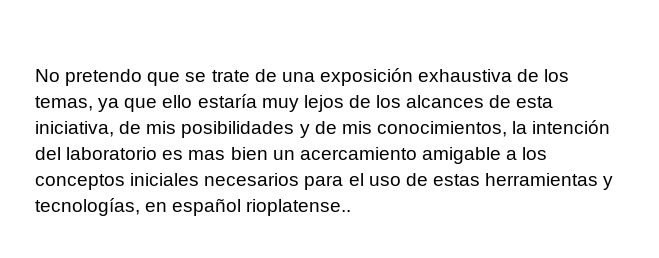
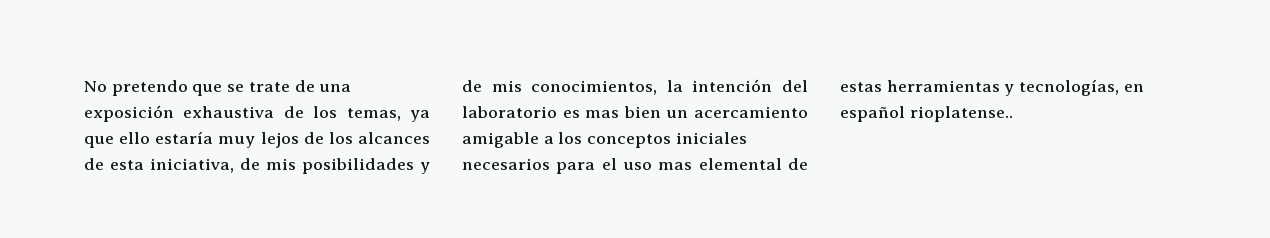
(401, 181) none -> [658,158,782,170] mas elemental

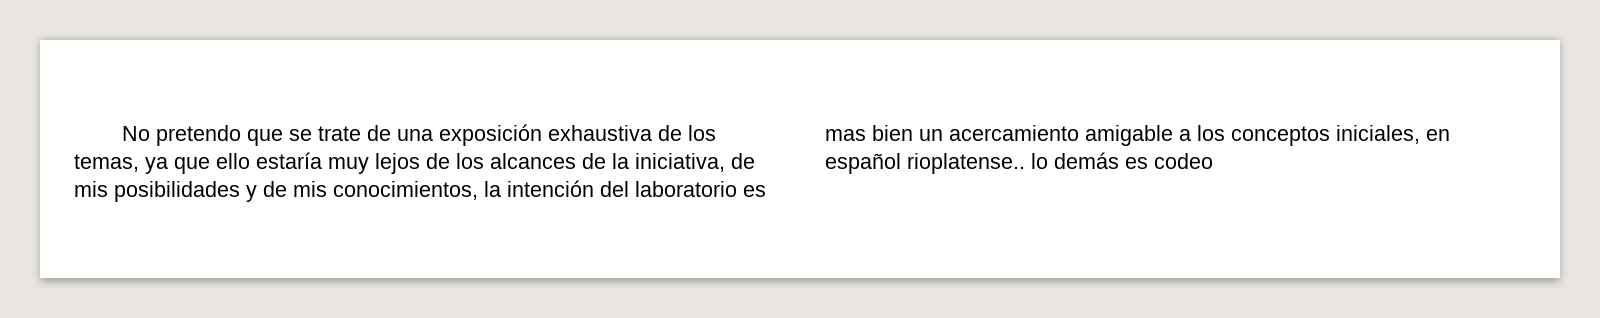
[110,160,144,170] esta -> [612,153,629,169] la
[675,132,747,144] [462,158,808,174] [840,79,1144,96] [840,106,1013,122] iniciales necesarios para el uso mas elemental de estas herramientas y tecnologías, en español rioplatense.. -> [1336,125,1450,144] [825,152,1213,174] iniciales, en español rioplatense.. lo demás es codeo

